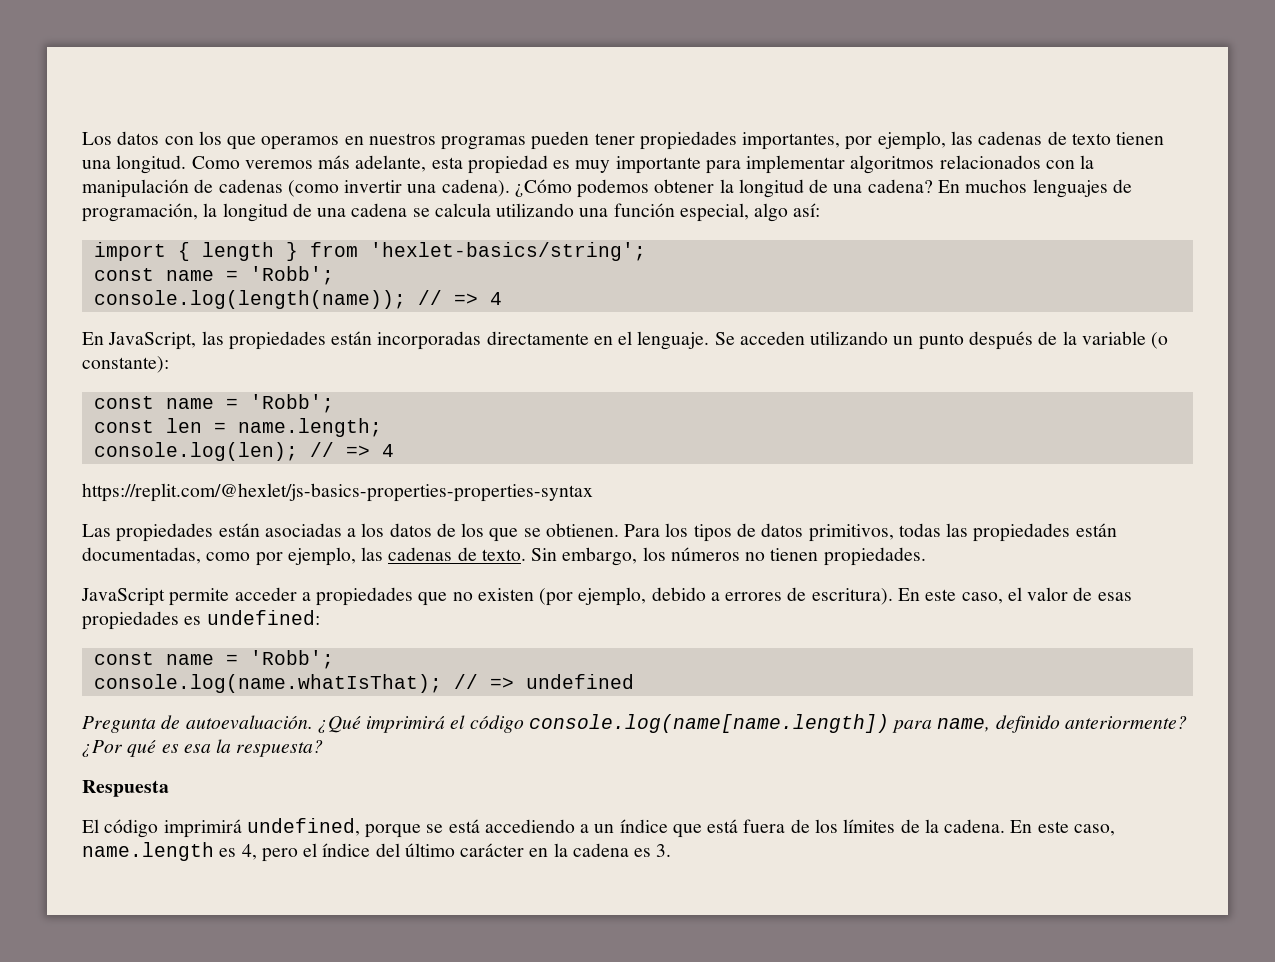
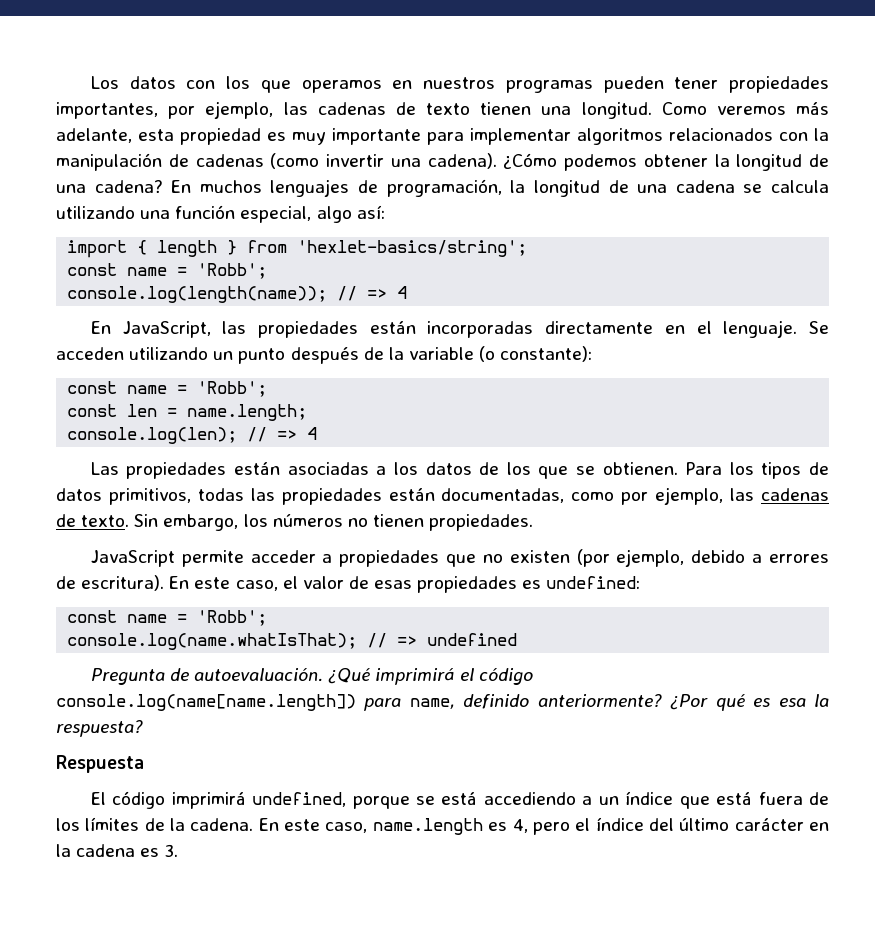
[82,483,593,502] // https://replit.com/@hexlet/js-basics-properties-properties-syntax -> (318, 433) none

